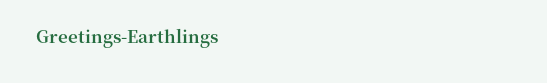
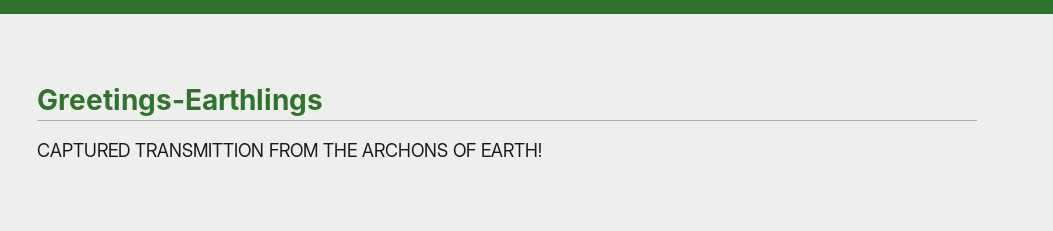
(218, 38) none -> [37,143,542,157] // CAPTURED TRANSMITTION FROM THE ARCHONS OF EARTH!

